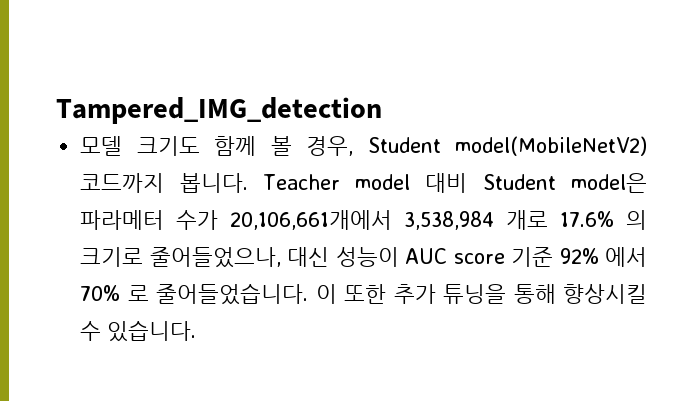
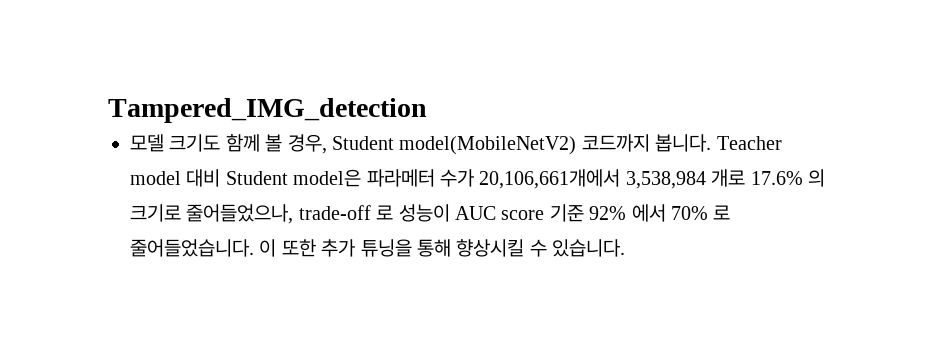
[287,247,330,267] 대신 -> [298,205,394,220] trade-off 로

